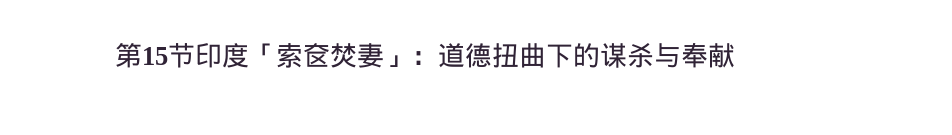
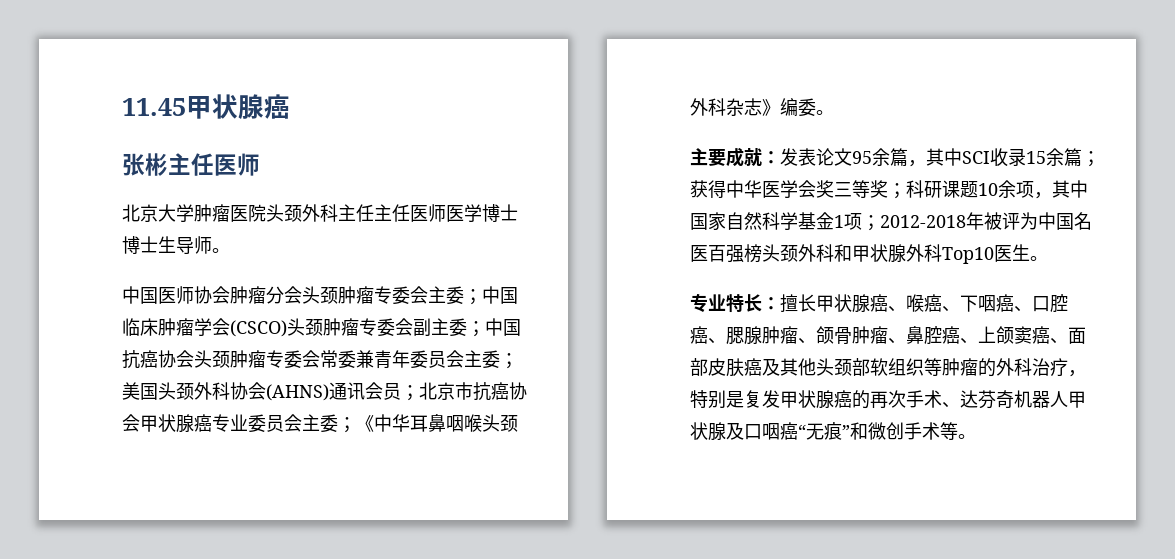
[115,42,735,68] 第15节印度「索奁焚妻」：道德扭曲下的谋杀与奉献 -> [122,94,290,119] [122,153,260,176] [122,204,518,222] [122,236,230,254] [122,286,518,305] [122,318,521,337] [122,350,518,369] [122,382,527,401] [122,414,518,433] [690,98,834,116] [690,147,1100,167] [690,180,1088,199] [690,212,1092,231] [690,244,1048,264] [690,293,1068,313] [690,326,1086,345] [690,358,1086,377] [690,390,1086,409] [690,422,976,441] 11.45甲状腺癌 // 张彬主任医师 // 北京大学肿瘤医院头颈外科主任主任医师医学博士博士生导师。 // 中国医师协会肿瘤分会头颈肿瘤专委会主委；中国临床肿瘤学会(CSCO)头颈肿瘤专委会副主委；中国抗癌协会头颈肿瘤专委会常委兼青年委员会主委；美国头颈外科协会(AHNS)通讯会员；北京市抗癌协会甲状腺癌专业委员会主委；《中华耳鼻咽喉头颈外科杂志》编委。 // 主要成就：发表论文95余篇，其中SCI收录15余篇；获得中华医学会奖三等奖；科研课题10余项，其中国家自然科学基金1项；2012-2018年被评为中国名医百强榜头颈外科和甲状腺外科Top10医生。 // 专业特长：擅长甲状腺癌、喉癌、下咽癌、口腔癌、腮腺肿瘤、颌骨肿瘤、鼻腔癌、上颌窦癌、面部皮肤癌及其他头颈部软组织等肿瘤的外科治疗，特别是复发甲状腺癌的再次手术、达芬奇机器人甲状腺及口咽癌“无痕”和微创手术等。

